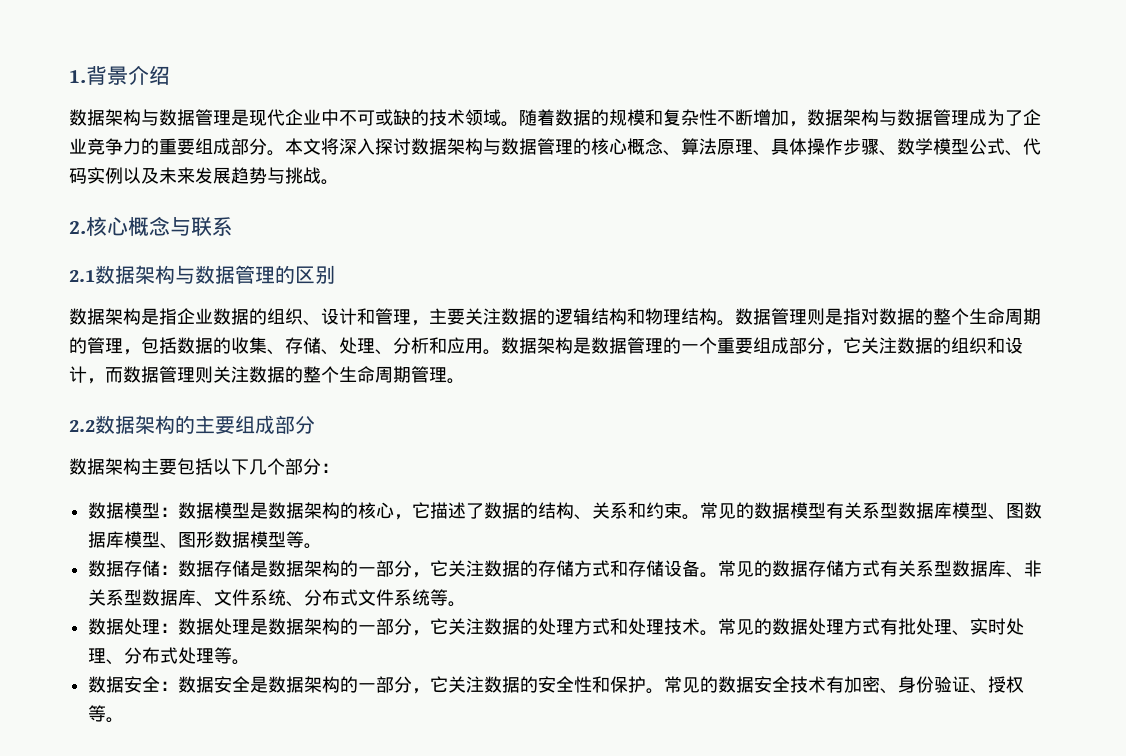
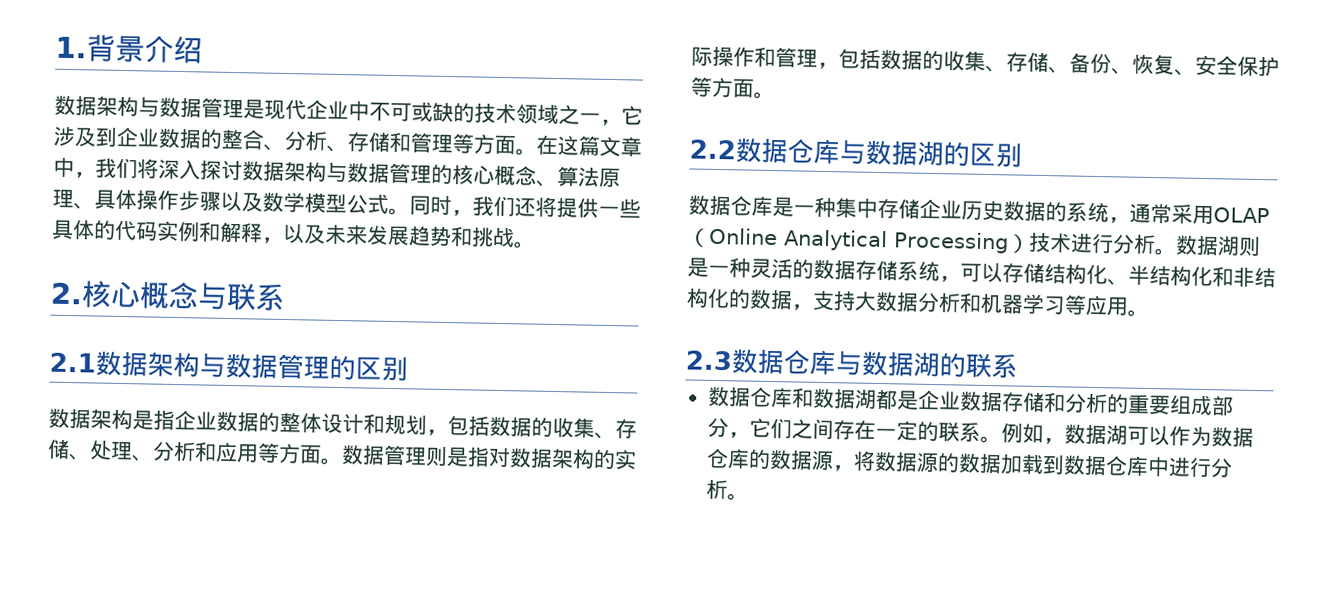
[501,109,1041,127] [69,138,321,156] 。随着数据的规模和复杂性不断增加，数据架构与数据管理成为了企业竞争力的重要组成部分。本文 -> [558,105,643,127] [53,126,642,158] [53,156,138,179] 之一，它涉及到企业数据的整合、分析、存储和管理等方面。在这篇文章中，我们
[879,150,897,156] 、 -> [220,191,263,212] 以及
[1005,138,1041,156] [69,167,123,184] 、代码实例 -> [388,195,641,219] [51,219,284,244] 。同时，我们还将提供一些具体的代码实例和解释，
[267,167,285,184] 与 -> [450,226,473,247] 和
[267,308,1041,326] [69,337,123,354] 组织、设计和管理，主要关注数据的逻辑结构和物理结构。数据管理则是指对数据的整个生命周期的管理 -> [279,411,427,435] 整体设计和规划
[483,337,1023,355] [69,366,465,384] [69,415,315,434] [69,458,339,475] [88,502,1043,520] [88,531,323,549] [88,560,1043,578] [88,589,467,607] [88,618,1025,636] [88,647,251,665] [88,676,1025,694] [88,705,107,722] 。数据架构是数据管理的一个重要组成部分，它关注数据的组织和设计，而数据管理则关注数据的整个生命周期管理。 // 2.2数据架构的主要组成部分 // 数据架构主要包括以下几个部分： // 数据模型：数据模型是数据架构的核心，它描述了数据的结构、关系和约束。常见的数据模型有关系型数据库模型、图数据库模型、图形数据模型等。 // 数据存储：数据存储是数据架构的一部分，它关注数据的存储方式和存储设备。常见的数据存储方式有关系型数据库、非关系型数据库、文件系统、分布式文件系统等。 // 数据处理：数据处理是数据架构的一部分，它关注数据的处理方式和处理技术。常见的数据处理方式有批处理、实时处理、分布式处理等。 // 数据安全：数据安全是数据架构的一部分，它关注数据的安全性和保护。常见的数据安全技术有加密、身份验证、授权等 -> [257,442,637,470] [691,46,1280,77] [690,76,775,100] [689,137,1022,168] [688,195,1270,225] [687,227,1261,257] [687,257,1276,288] [686,288,1149,317] [685,348,1019,379] [707,386,1234,416] [706,417,1254,447] [705,447,1233,478] [705,479,728,500] 等方面。数据管理则是指对数据架构的实际操作和管理，包括数据的收集、存储、备份、恢复、安全保护等方面。 // 2.2数据仓库与数据湖的区别 // 数据仓库是一种集中存储企业历史数据的系统，通常采用OLAP（Online Analytical Processing）技术进行分析。数据湖则是一种灵活的数据存储系统，可以存储结构化、半结构化和非结构化的数据，支持大数据分析和机器学习等应用。 // 2.3数据仓库与数据湖的联系 // 数据仓库和数据湖都是企业数据存储和分析的重要组成部分，它们之间存在一定的联系。例如，数据湖可以作为数据仓库的数据源，将数据源的数据加载到数据仓库中进行分析

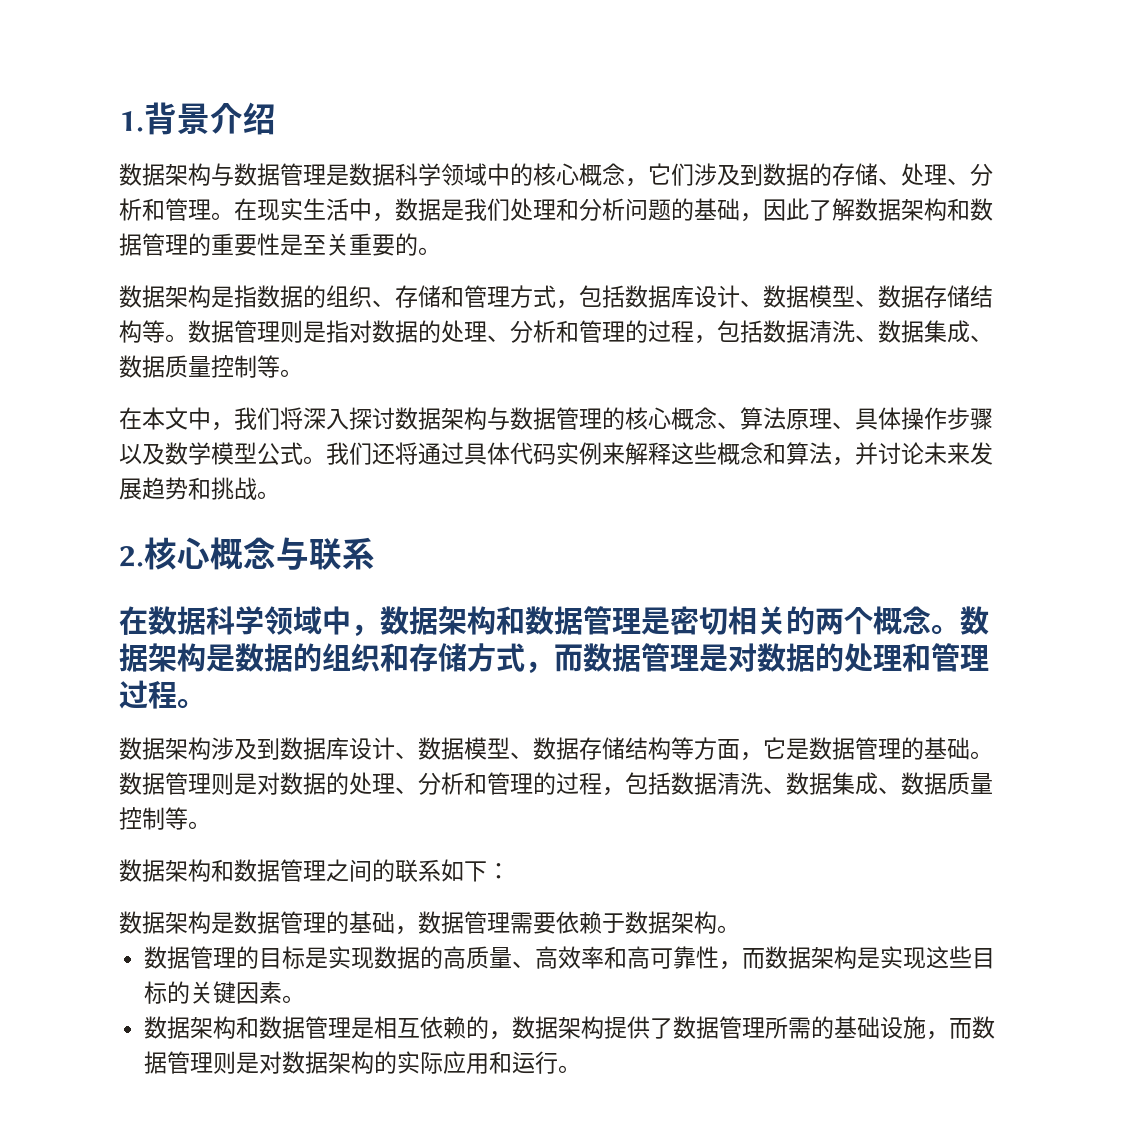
[264,99,643,127] [53,126,642,158] 现代企业中不可或缺的技术领域之一，它涉及到企业数据的整合、分析、存储和管理等方面。在这篇文章 -> [349,163,993,187] [119,198,993,222] [119,233,441,256] [119,285,993,309] [119,320,993,344] [119,355,303,378] [119,407,188,430] 数据科学领域中的核心概念，它们涉及到数据的存储、处理、分析和管理。在现实生活中，数据是我们处理和分析问题的基础，因此了解数据架构和数据管理的重要性是至关重要的。 // 数据架构是指数据的组织、存储和管理方式，包括数据库设计、数据模型、数据存储结构等。数据管理则是指对数据的处理、分析和管理的过程，包括数据清洗、数据集成、数据质量控制等。 // 在本文
[409,195,473,217] 同时， -> (326, 460) none
[556,198,641,219] [51,219,326,244] 提供一些具体的代码实例和解释，以及 -> [418,442,924,466] 通过具体代码实例来解释这些概念和算法，并讨论
[49,350,408,382] [48,408,637,440] [47,439,637,470] [691,46,1280,77] [690,76,775,100] [689,137,1022,168] [688,195,1270,225] [687,227,1261,257] [687,257,1276,288] [686,288,1149,317] [685,348,1019,379] [707,386,1234,416] [706,417,1254,447] [705,447,1233,478] [705,479,728,500] 2.1数据架构与数据管理的区别 // 数据架构是指企业数据的整体设计和规划，包括数据的收集、存储、处理、分析和应用等方面。数据管理则是指对数据架构的实际操作和管理，包括数据的收集、存储、备份、恢复、安全保护等方面。 // 2.2数据仓库与数据湖的区别 // 数据仓库是一种集中存储企业历史数据的系统，通常采用OLAP（Online Analytical Processing）技术进行分析。数据湖则是一种灵活的数据存储系统，可以存储结构化、半结构化和非结构化的数据，支持大数据分析和机器学习等应用。 // 2.3数据仓库与数据湖的联系 // 数据仓库和数据湖都是企业数据存储和分析的重要组成部分，它们之间存在一定的联系。例如，数据湖可以作为数据仓库的数据源，将数据源的数据加载到数据仓库中进行分析 -> [119,606,989,637] [119,643,989,674] [119,680,206,709] [119,737,993,761] [119,772,993,796] [119,807,211,830] [119,859,510,883] [119,911,740,935] [144,946,996,970] [144,981,306,1004] [144,1016,996,1040] [144,1051,559,1074] 在数据科学领域中，数据架构和数据管理是密切相关的两个概念。数据架构是数据的组织和存储方式，而数据管理是对数据的处理和管理过程。 // 数据架构涉及到数据库设计、数据模型、数据存储结构等方面，它是数据管理的基础。数据管理则是对数据的处理、分析和管理的过程，包括数据清洗、数据集成、数据质量控制等。 // 数据架构和数据管理之间的联系如下： // 数据架构是数据管理的基础，数据管理需要依赖于数据架构。 // 数据管理的目标是实现数据的高质量、高效率和高可靠性，而数据架构是实现这些目标的关键因素。 // 数据架构和数据管理是相互依赖的，数据架构提供了数据管理所需的基础设施，而数据管理则是对数据架构的实际应用和运行

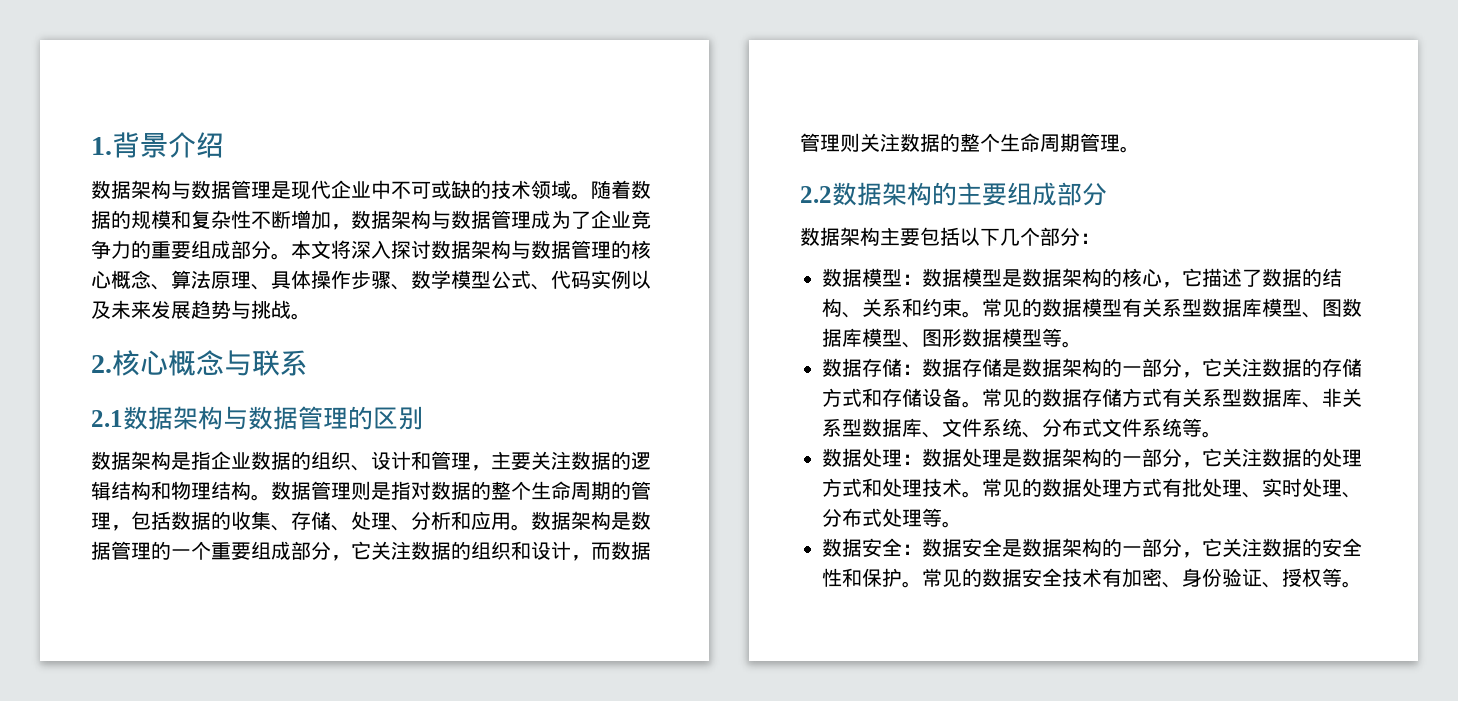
[349,163,993,187] [119,198,993,222] [119,233,441,256] [119,285,993,309] [119,320,993,344] [119,355,303,378] [119,407,280,431] 数据科学领域中的核心概念，它们涉及到数据的存储、处理、分析和管理。在现实生活中，数据是我们处理和分析问题的基础，因此了解数据架构和数据管理的重要性是至关重要的。 // 数据架构是指数据的组织、存储和管理方式，包括数据库设计、数据模型、数据存储结构等。数据管理则是指对数据的处理、分析和管理的过程，包括数据清洗、数据集成、数据质量控制等。 // 在本文中，我们 -> [291,180,651,200] [91,210,651,230] [91,240,331,260] 现代企业中不可或缺的技术领域。随着数据的规模和复杂性不断增加，数据架构与数据管理成为了企业竞争力的重要组成部分。本文
[119,443,165,465] 以及 -> [391,284,411,290] 、
[303,442,924,466] 。我们还将通过具体代码实例来解释这些概念和算法，并讨论 -> [531,270,651,290] [91,301,111,319] 、代码实例以及
[188,477,211,500] 和 -> [231,300,251,319] 与
[119,606,989,637] [119,643,989,674] [119,680,206,709] [119,737,993,761] [119,772,993,796] [119,807,211,830] [119,859,510,883] 在数据科学领域中，数据架构和数据管理是密切相关的两个概念。数据架构是数据的组织和存储方式，而数据管理是对数据的处理和管理过程。 // 数据架构涉及到数据库设计、数据模型、数据存储结构等方面，它是数据管理的基础。数据管理则是对数据的处理、分析和管理的过程，包括数据清洗、数据集成、数据质量控制等。 // 数据架构和数据管理之间的联系如下： // -> [91,406,423,430] [91,451,651,471] [91,481,651,501] [91,511,531,531] 2.1数据架构与数据管理的区别 // 数据架构是指企业数据的组织、设计和管理，主要关注数据的逻辑结构和物理结构。数据管理则是指对数据的整个生命周期的管理，包括数据的收集、存储、处理、分析和应用。
[349,911,740,935] [144,946,996,970] [144,981,306,1004] [144,1016,996,1040] [144,1051,559,1074] 基础，数据管理需要依赖于数据架构。 // 数据管理的目标是实现数据的高质量、高效率和高可靠性，而数据架构是实现这些目标的关键因素。 // 数据架构和数据管理是相互依赖的，数据架构提供了数据管理所需的基础设施，而数据管理则是对数据架构的实际应用和运行 -> [171,541,651,561] [800,133,1140,153] [800,182,1107,206] [800,227,1100,246] [822,268,1342,288] [822,298,1362,318] [822,328,1082,348] [822,358,1362,378] [822,388,1362,408] [822,418,1222,438] [822,448,1362,468] [822,478,1362,498] [822,508,962,528] [822,538,1362,558] [822,568,1342,588] 一个重要组成部分，它关注数据的组织和设计，而数据管理则关注数据的整个生命周期管理。 // 2.2数据架构的主要组成部分 // 数据架构主要包括以下几个部分： // 数据模型：数据模型是数据架构的核心，它描述了数据的结构、关系和约束。常见的数据模型有关系型数据库模型、图数据库模型、图形数据模型等。 // 数据存储：数据存储是数据架构的一部分，它关注数据的存储方式和存储设备。常见的数据存储方式有关系型数据库、非关系型数据库、文件系统、分布式文件系统等。 // 数据处理：数据处理是数据架构的一部分，它关注数据的处理方式和处理技术。常见的数据处理方式有批处理、实时处理、分布式处理等。 // 数据安全：数据安全是数据架构的一部分，它关注数据的安全性和保护。常见的数据安全技术有加密、身份验证、授权等

